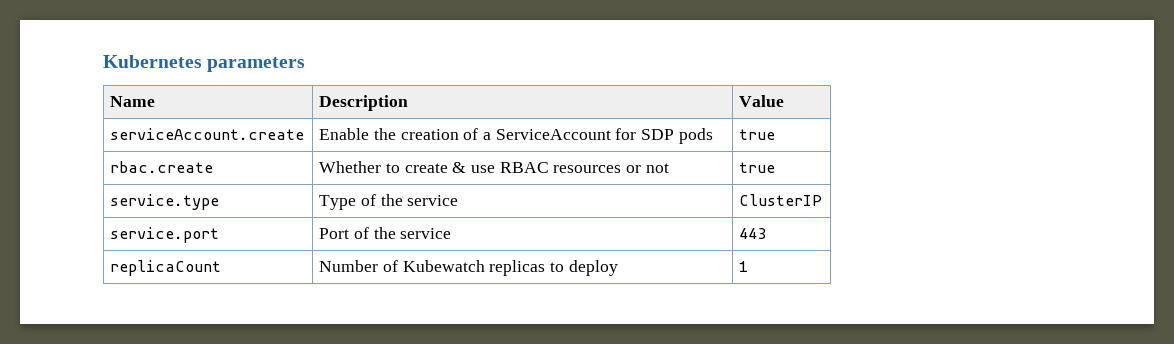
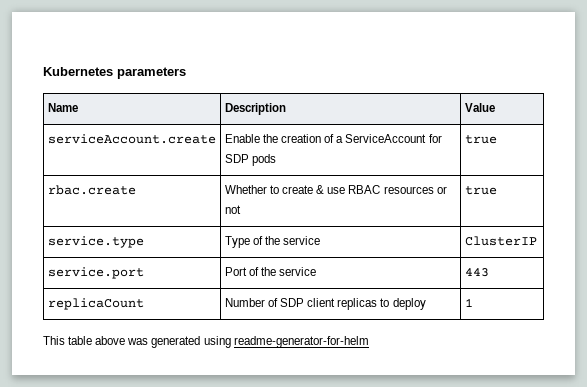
[402,260,485,272] Kubewatch -> [280,298,336,307] SDP client
(749, 266) none -> [43,336,369,348] // This table above was generated using readme-generator-for-helm

